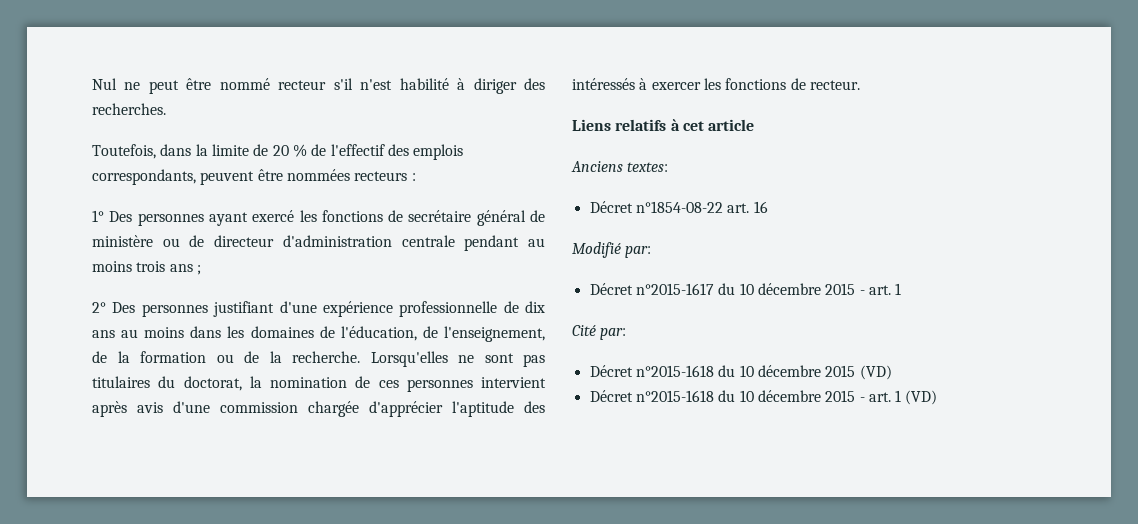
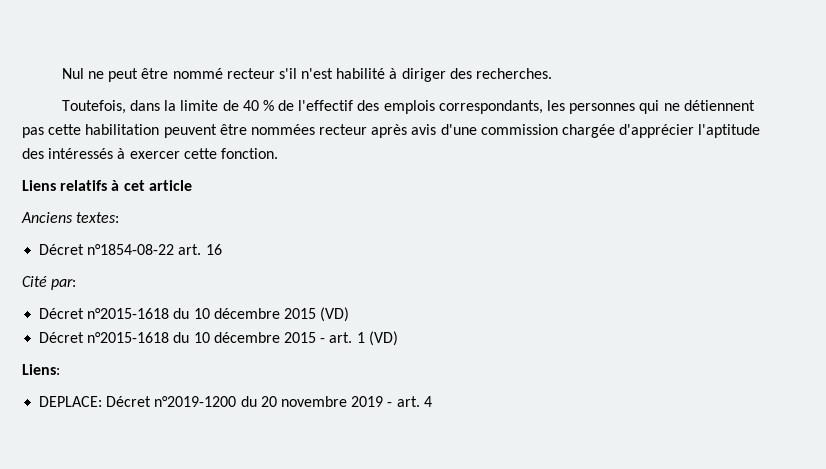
[272,145,289,156] 20 -> [242,100,259,111] 40
[200,169,416,185] [92,210,545,226] [92,235,545,251] [92,261,201,275] [92,301,545,317] [92,326,545,342] [92,351,545,367] [92,376,546,392] peuvent être nommées recteurs : // 1° Des personnes ayant exercé les fonctions de secrétaire général de ministère ou de directeur d'administration centrale pendant au moins trois ans ; // 2° Des personnes justifiant d'une expérience professionnelle de dix ans au moins dans les domaines de l'éducation, de l'enseignement, de la formation ou de la recherche. Lorsqu'elles ne sont pas titulaires du doctorat, la nomination de ces personnes intervient -> [546,100,755,114] [22,124,368,138] les personnes qui ne détiennent pas cette habilitation peuvent être nommées recteur
[703,78,860,90] les fonctions de recteur. -> [183,148,278,159] cette fonction.
[572,242,652,258] [589,283,902,295] // Modifié par: // Décret n°2015-1617 du 10 décembre 2015 - art. 1 -> (222, 249) none
(938, 397) none -> [22,364,60,375] [39,396,432,407] // Liens: // DEPLACE: Décret n°2019-1200 du 20 novembre 2019 - art. 4

